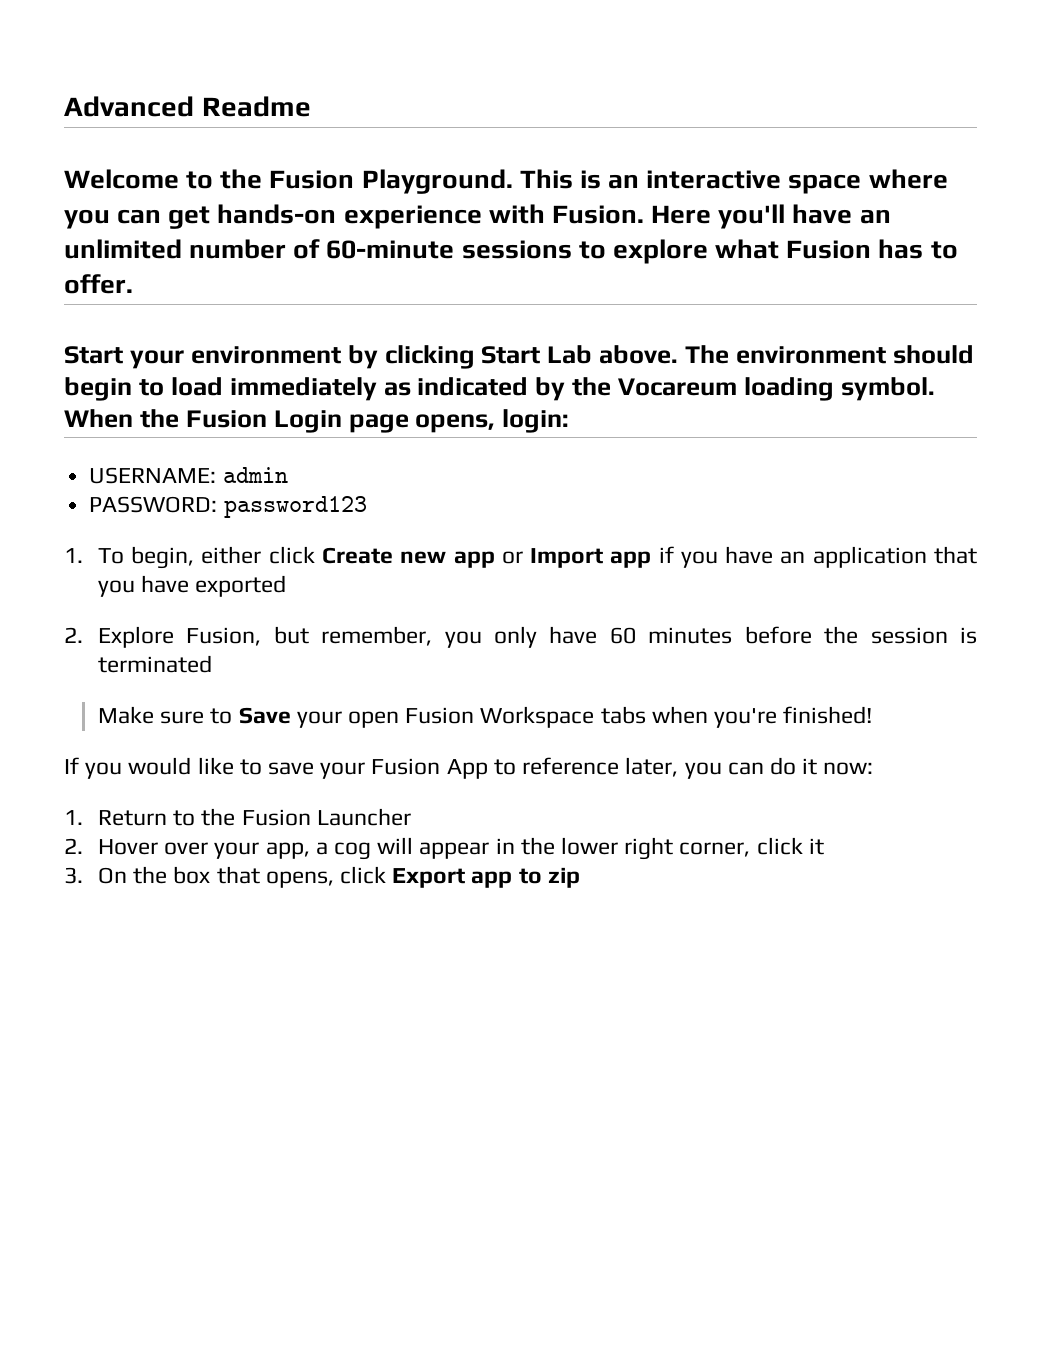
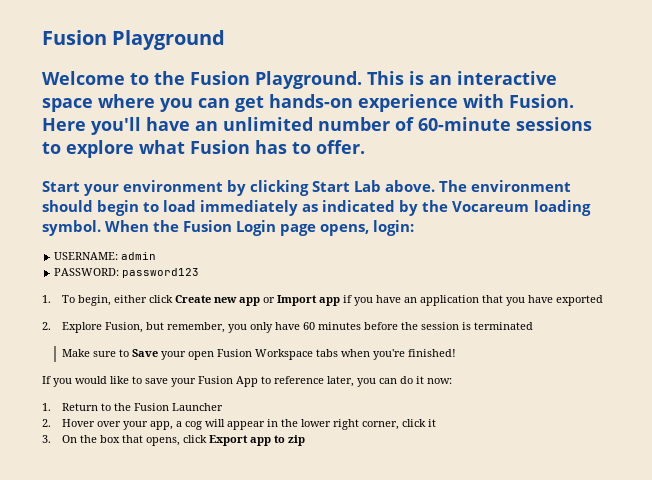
[64,96,311,117] Advanced Readme -> [42,30,226,50] Fusion Playground

